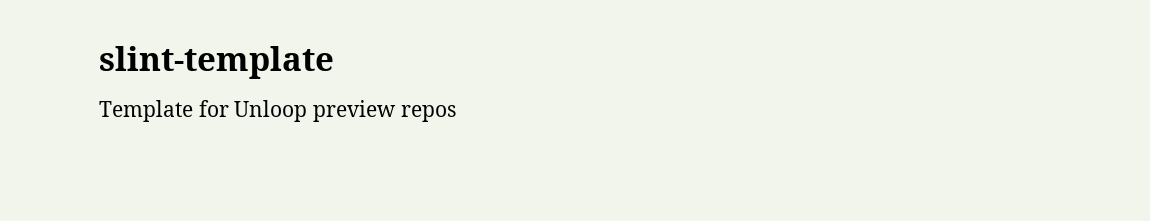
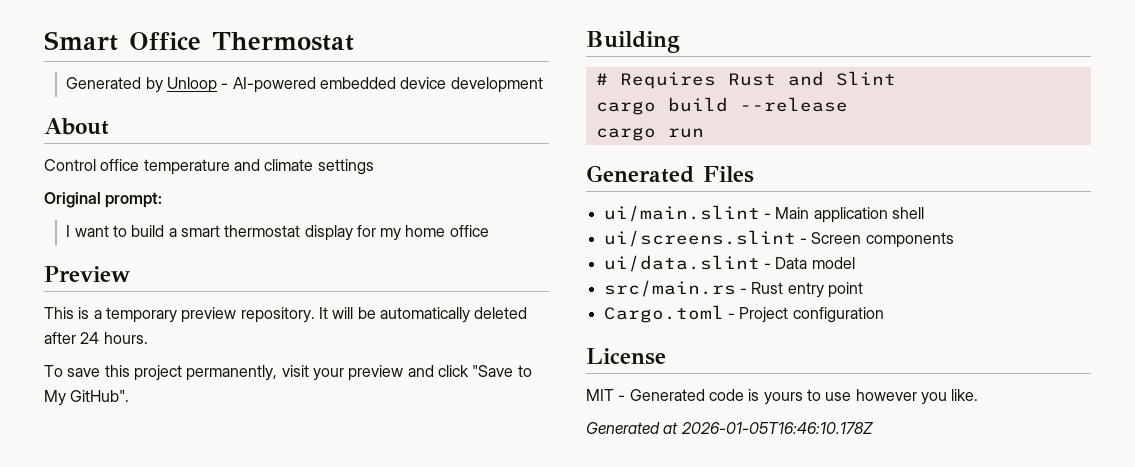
[99,46,334,79] [99,100,456,122] slint-template // Template for Unloop preview repos -> [44,31,354,51] [66,77,543,93] [44,118,109,135] [44,159,374,175] [44,192,163,208] [66,225,489,241] [44,266,130,282] [44,307,528,323] [44,332,148,344] [44,365,532,381] [44,390,130,406] [586,31,680,53] [595,71,896,89] [595,97,848,115] [595,127,704,141] [586,165,754,183] [603,205,924,223] [603,230,954,248] [603,255,855,272] [603,280,863,298] [603,305,884,323] [586,348,666,365] [586,389,979,405] [586,422,873,434] Smart Office Thermostat // Generated by Unloop - AI-powered embedded device development // About // Control office temperature and climate settings // Original prompt: // I want to build a smart thermostat display for my home office // Preview // This is a temporary preview repository. It will be automatically deleted after 24 hours. // To save this project permanently, visit your preview and click "Save to My GitHub". // Building // # Requires Rust and Slint // cargo build --release // cargo run // Generated Files // ui/main.slint - Main application shell // ui/screens.slint - Screen components // ui/data.slint - Data model // src/main.rs - Rust entry point // Cargo.toml - Project configuration // License // MIT - Generated code is yours to use however you like. // Generated at 2026-01-05T16:46:10.178Z

